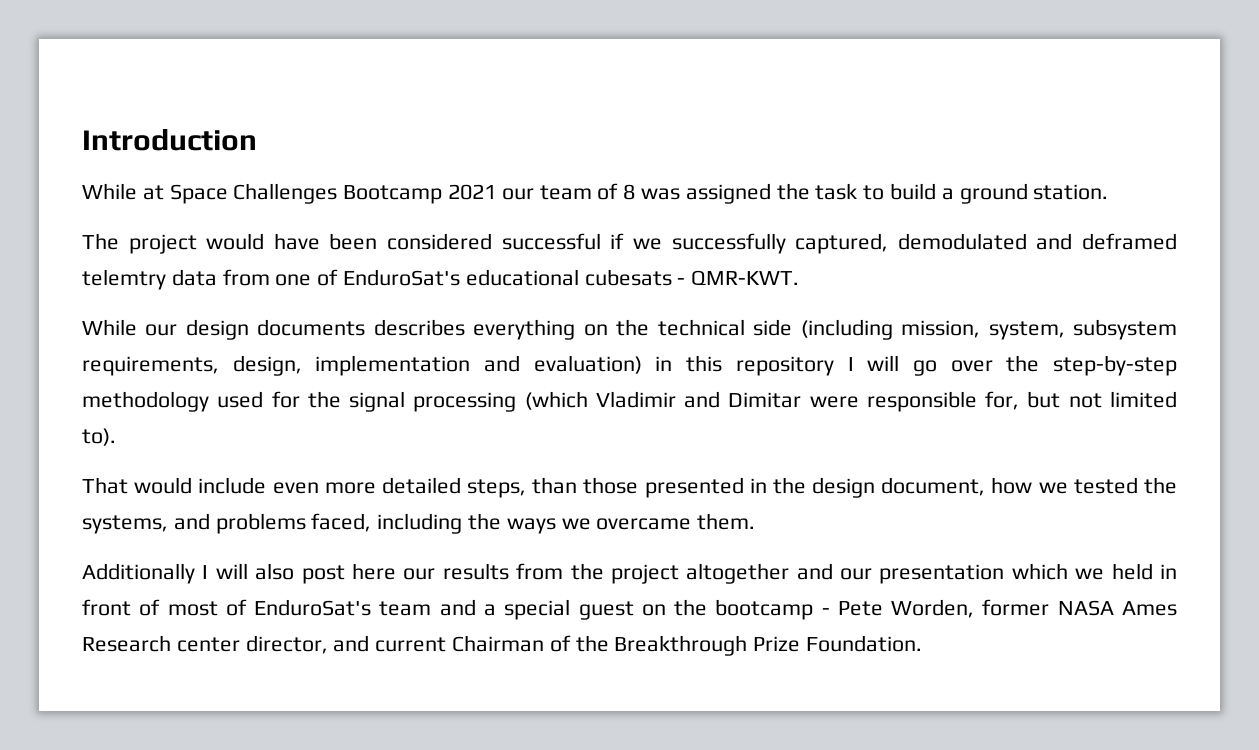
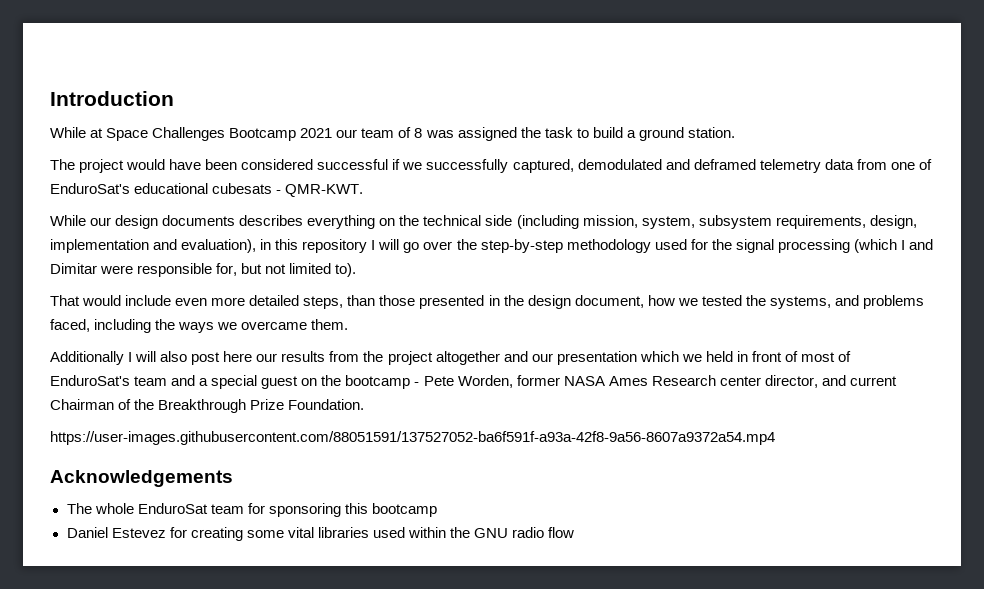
[82,269,166,290] telemtry -> [759,159,821,173] telemetry
[533,355,642,374] evaluation) -> [181,239,257,253] evaluation),
[595,391,676,408] Vladimir -> [900,240,905,250] I
(923, 643) none -> [50,431,775,445] [50,470,233,487] [66,503,437,517] [66,527,575,541] // https://user-images.githubusercontent.com/88051591/137527052-ba6f591f-a93a-42f8-9a56-8607a9372a54.mp4 // Acknowledgements // The whole EnduroSat team for sponsoring this bootcamp // Daniel Estevez for creating some vital libraries used within the GNU radio flow

